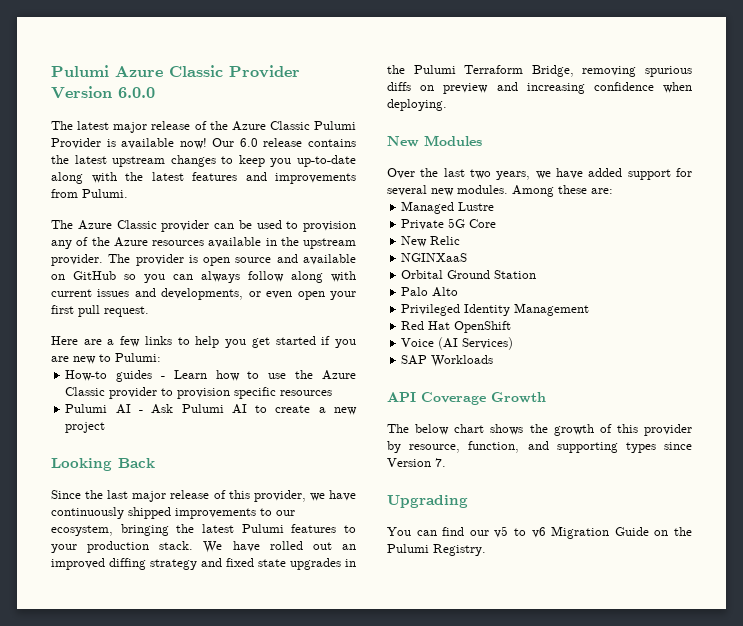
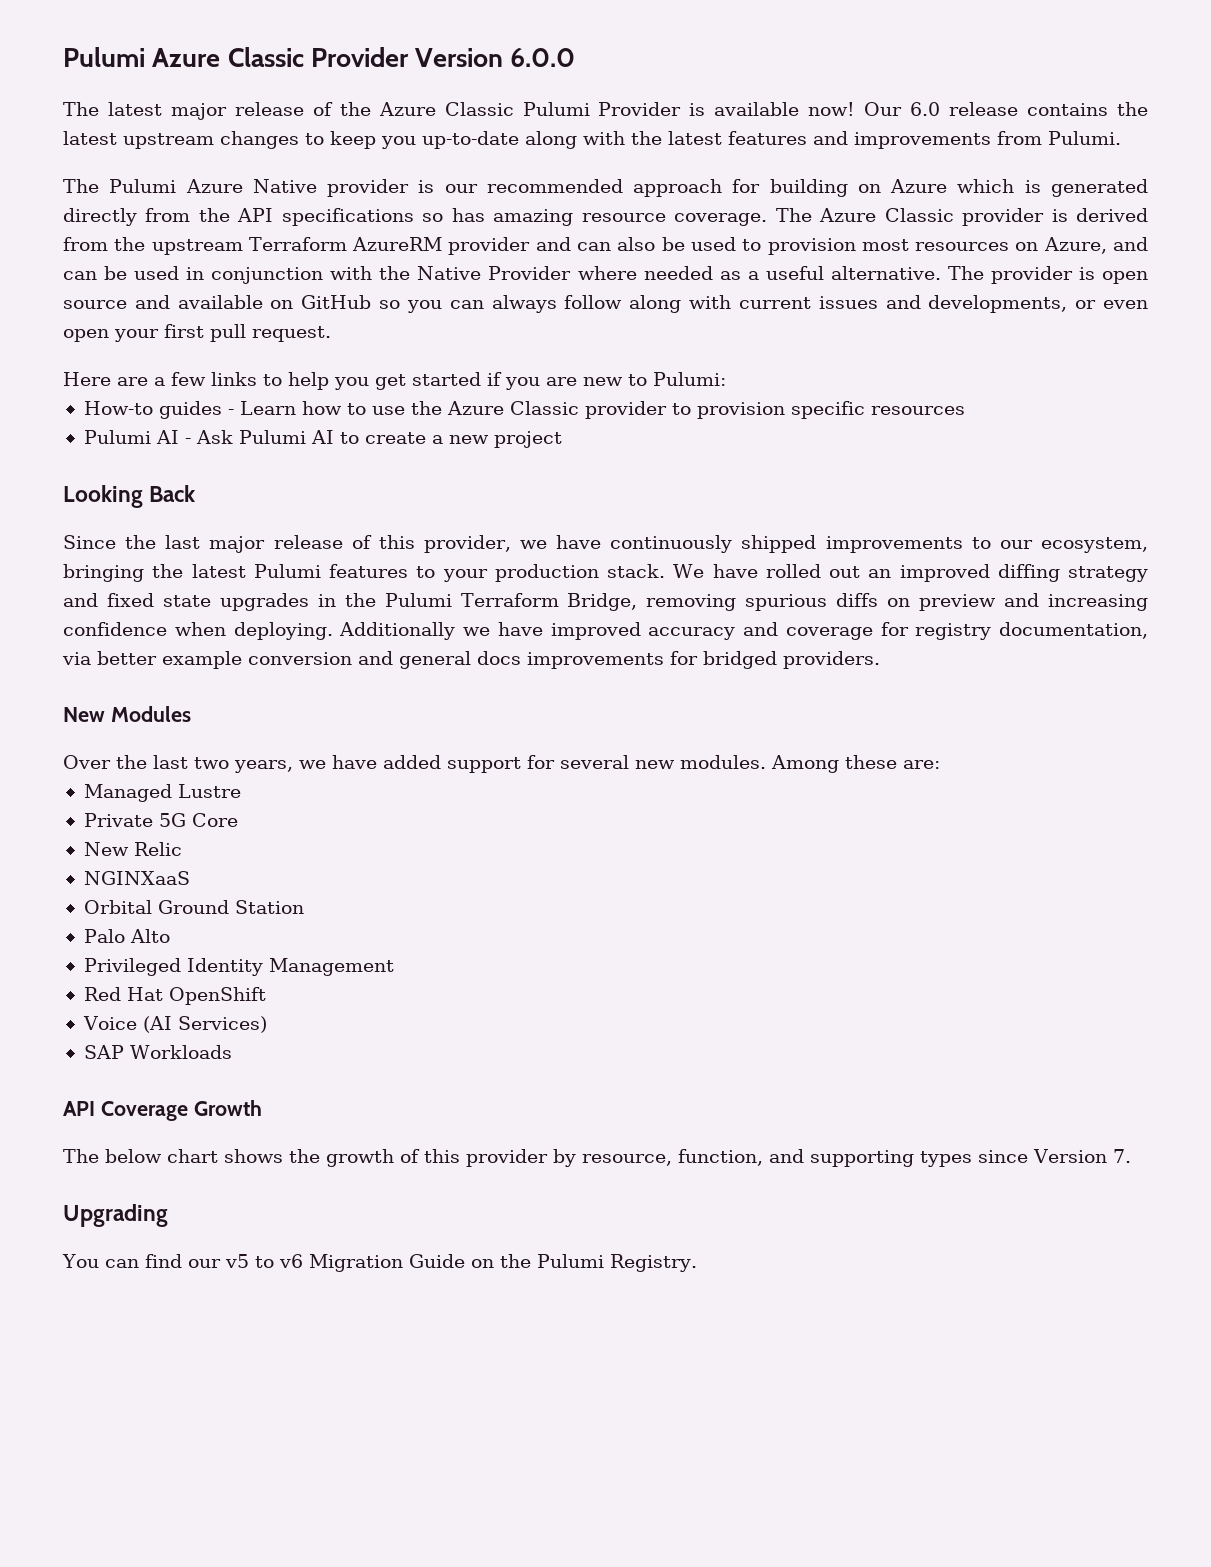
[77,220,356,232] [51,237,356,249] [51,254,103,266] Azure Classic provider can be used to provision any of the Azure resources available in the upstream provider. -> [109,179,1148,197] [63,208,1148,226] [63,237,1148,255] [63,266,941,284] Pulumi Azure Native provider is our recommended approach for building on Azure which is generated directly from the API specifications so has amazing resource coverage. The Azure Classic provider is derived from the upstream Terraform AzureRM provider and can also be used to provision most resources on Azure, and can be used in conjunction with the Native Provider where needed as a useful alternative.
(447, 105) none -> [339,622,1148,640] [62,651,880,669] Additionally we have improved accuracy and coverage for registry documentation, via better example conversion and general docs improvements for bridged providers.

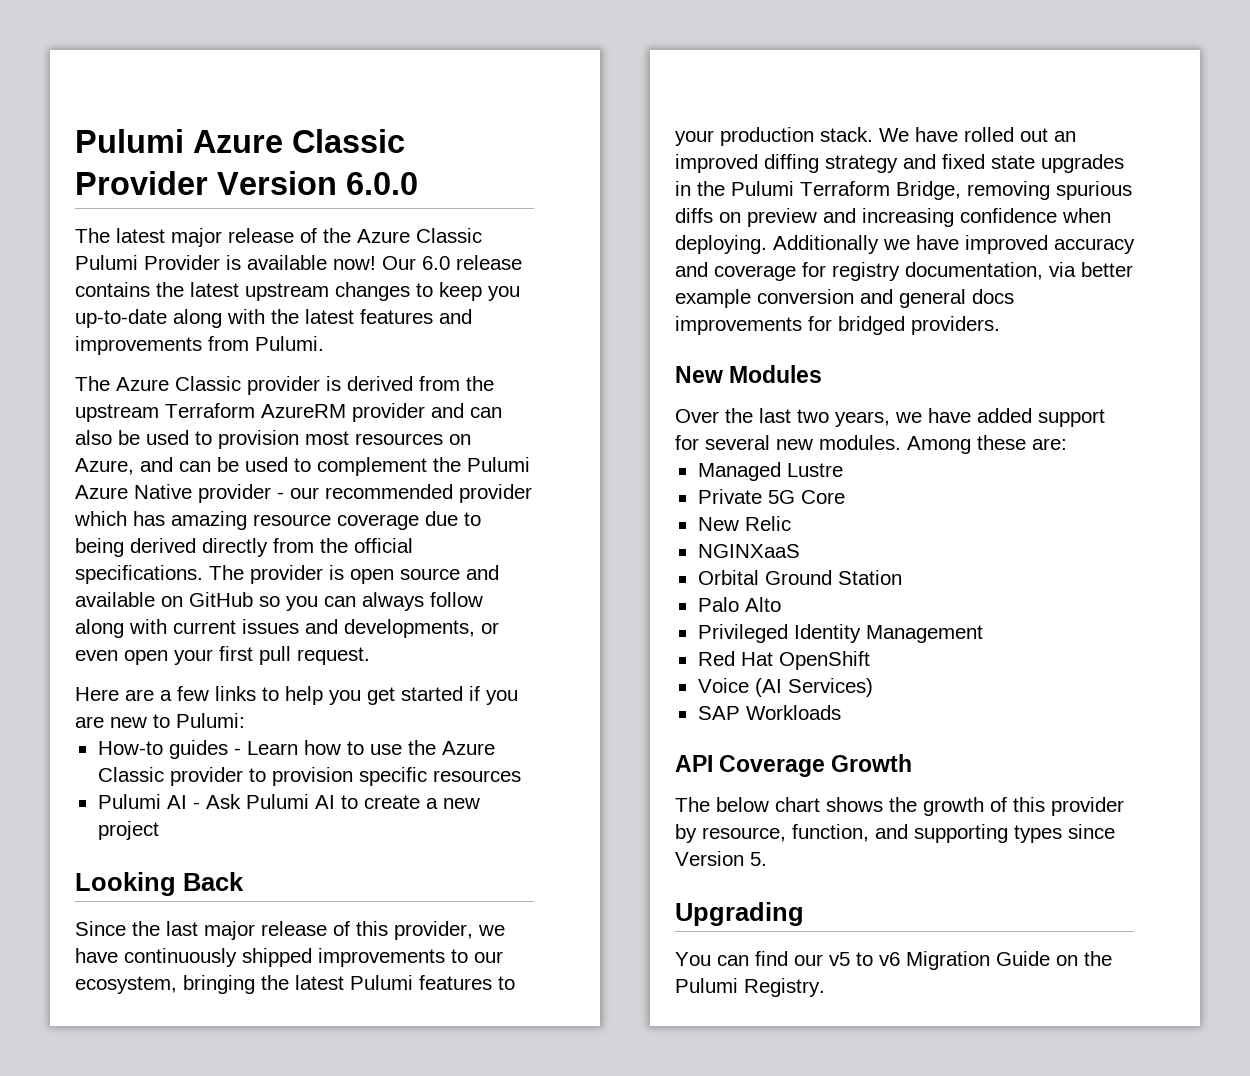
[109,179,1148,197] [63,208,812,226] Pulumi Azure Native provider is our recommended approach for building on Azure which is generated directly from the API specifications so has amazing resource coverage. The -> (110, 383) none
[186,266,941,284] in conjunction with the Native Provider where needed as a useful alternative. -> [294,457,530,476] [75,484,532,503] [74,511,481,530] [75,538,413,557] [75,565,203,584] to complement the Pulumi Azure Native provider - our recommended provider which has amazing resource coverage due to being derived directly from the official specifications.
[1112,1149,1131,1163] 7. -> [750,852,767,866] 5.

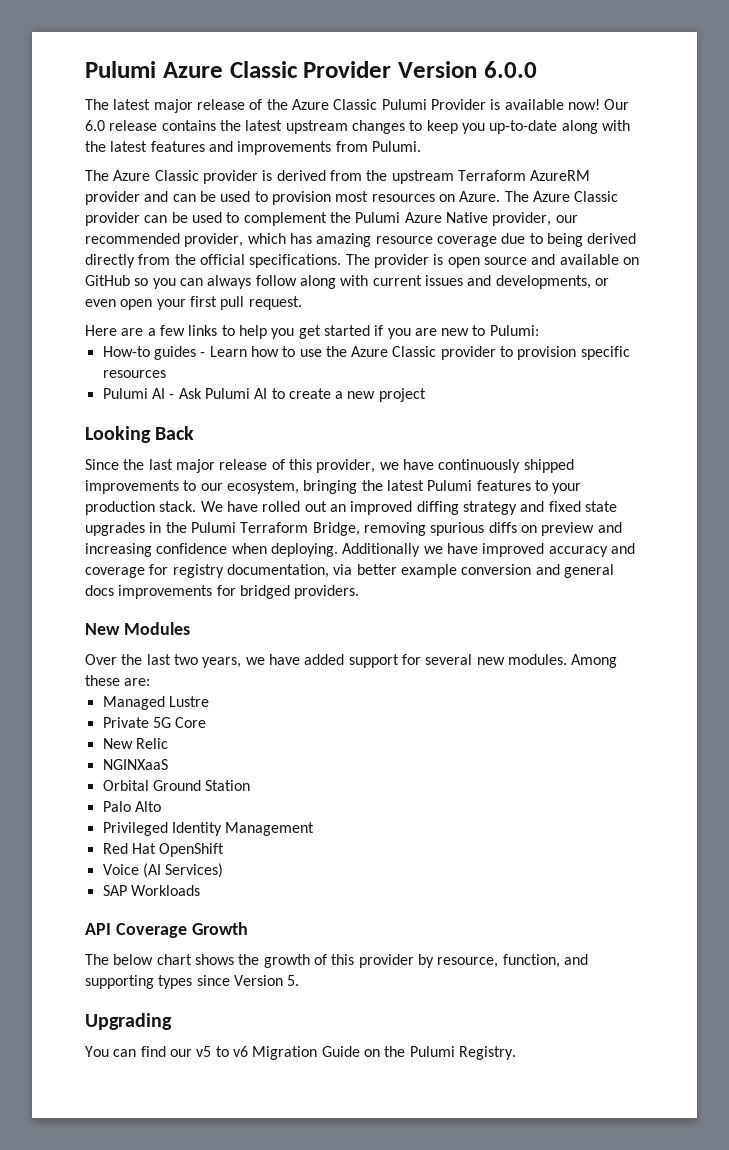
[75,430,112,445] also -> (196, 198) none
[75,457,173,475] Azure, and -> [459,191,619,202] [85,212,140,226] Azure. The Azure Classic provider
[198,484,284,503] provider - -> [492,212,552,226] provider,
[459,484,532,503] provider -> [184,233,244,247] provider,

